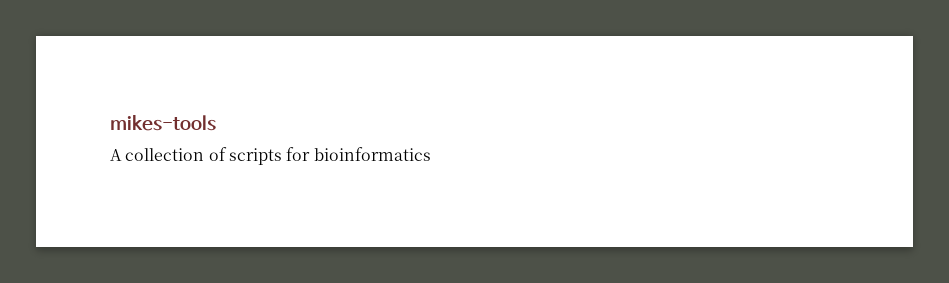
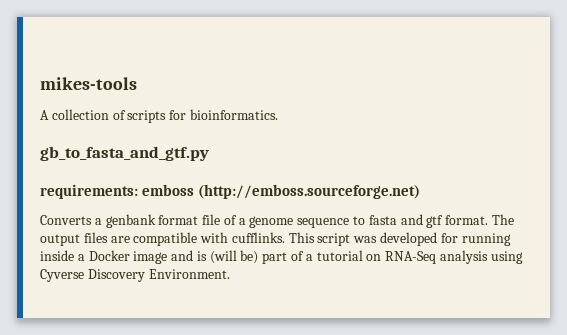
[313,147,431,161] bioinformatics -> [189,109,278,120] [40,146,209,161] [40,184,421,199] [40,214,514,228] [40,232,511,246] [40,250,523,264] [40,269,230,282] bioinformatics. // gb_to_fasta_and_gtf.py // requirements: emboss (http://emboss.sourceforge.net) // Converts a genbank format file of a genome sequence to fasta and gtf format. The output files are compatible with cufflinks. This script was developed for running inside a Docker image and is (will be) part of a tutorial on RNA-Seq analysis using Cyverse Discovery Environment.

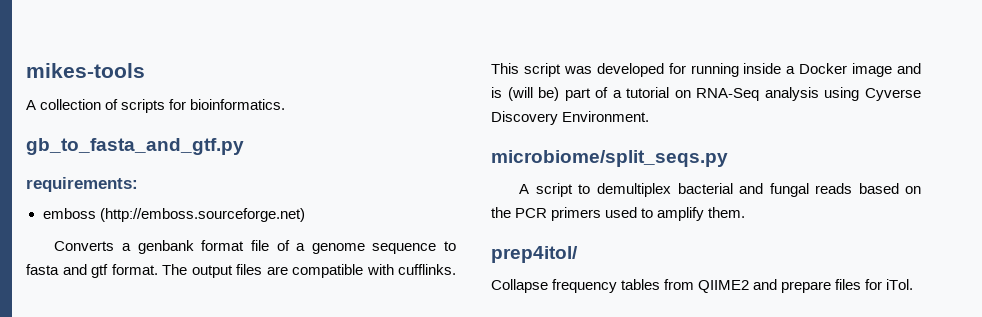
(138, 191) none -> (138, 184) //
(230, 274) none -> [491,150,728,167] [519,183,922,197] [491,207,746,221] [491,246,578,263] [491,279,914,293] // microbiome/split_seqs.py // A script to demultiplex bacterial and fungal reads based on the PCR primers used to amplify them. // prep4itol/ // Collapse frequency tables from QIIME2 and prepare files for iTol.

